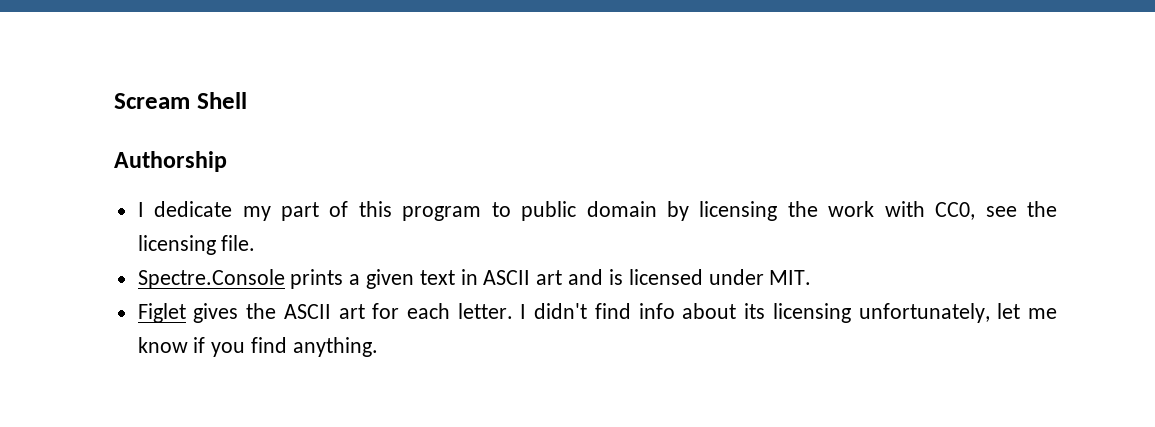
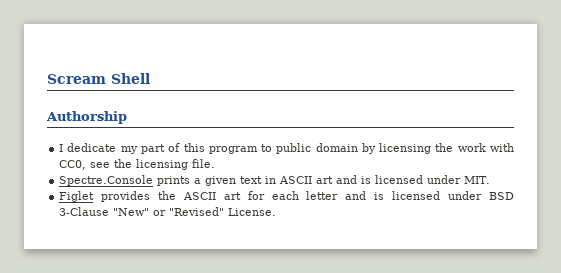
[193,303,239,323] gives -> [101,191,151,202] provides
[457,303,1058,323] [137,337,378,357] letter. I didn't find info about its licensing unfortunately, let me know if you find anything. -> [306,191,514,200] [59,207,277,216] letter and is licensed under BSD 3-Clause "New" or "Revised" License.

